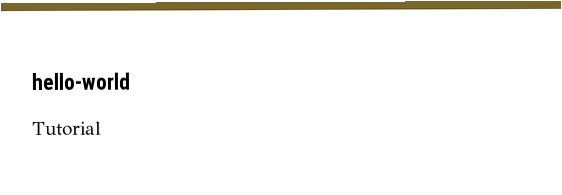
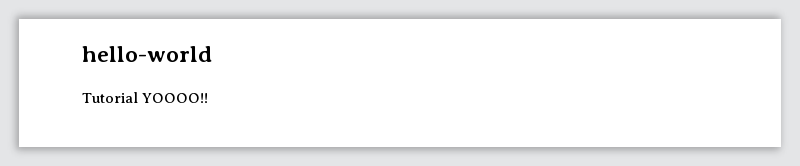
(102, 128) none -> [142,93,209,103] YOOOO!!

